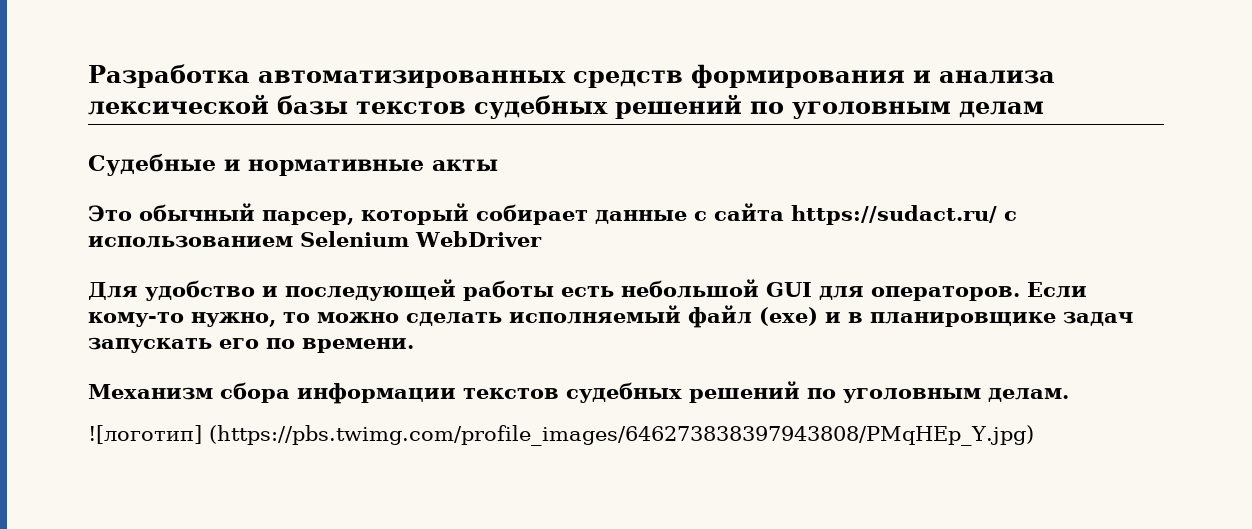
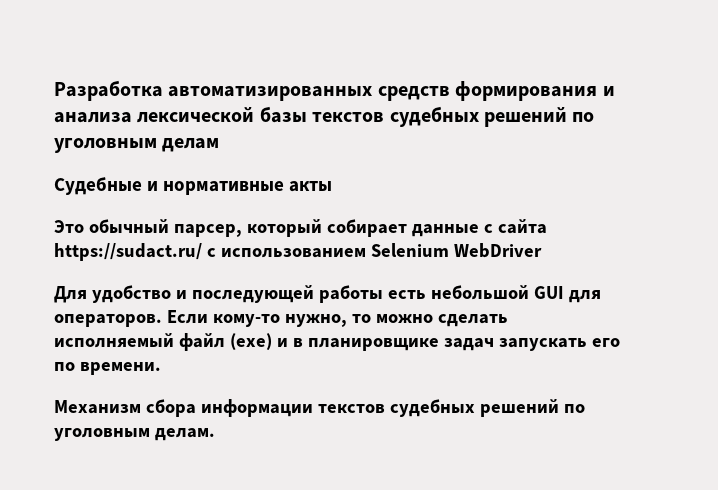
[88,425,1034,446] // ![логотип] (https://pbs.twimg.com/profile_images/646273838397943808/PMqHEp_Y.jpg) -> (215, 434) none

